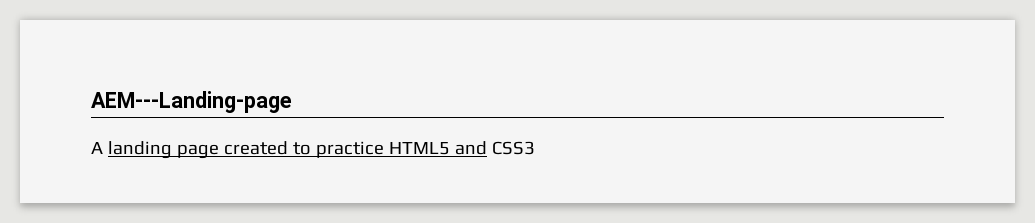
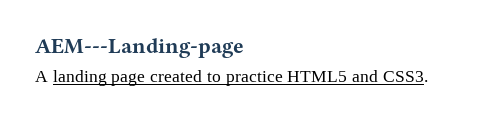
[491,141,535,155] CSS3 -> [382,71,428,82] CSS3.

